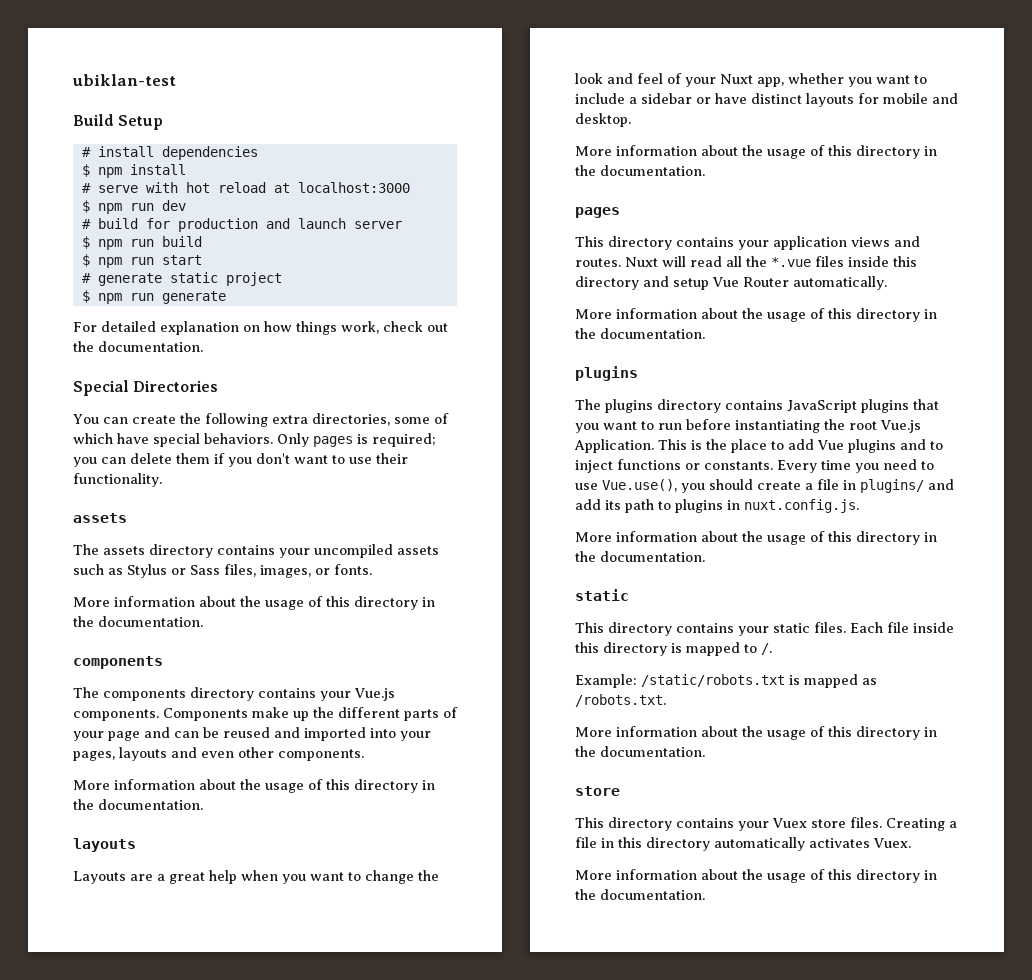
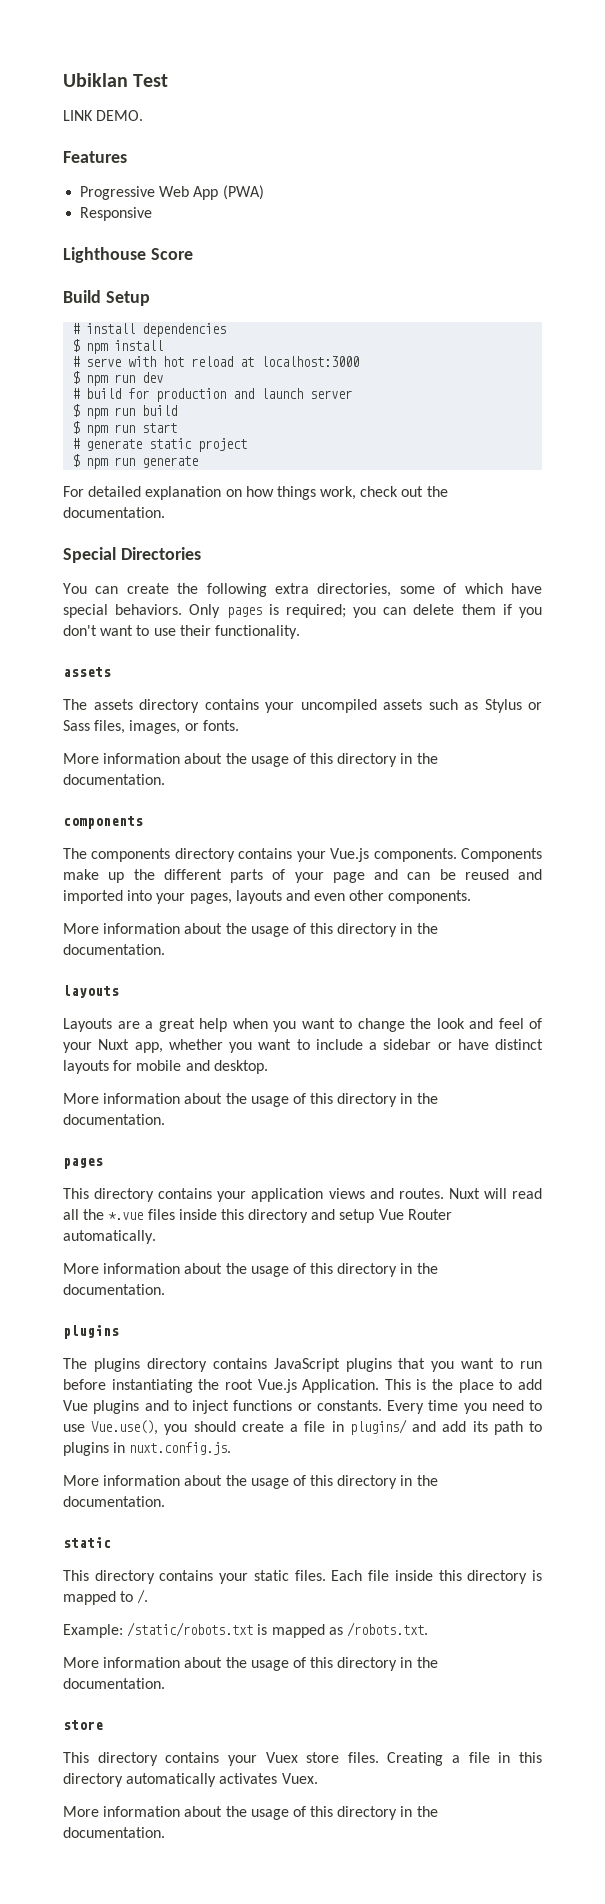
[72,74,176,86] ubiklan-test -> [63,73,169,87] [63,110,144,121] [63,151,127,163] [80,185,264,200] [80,207,153,221] [63,247,193,263] Ubiklan Test // LINK DEMO. // Features // Progressive Web App (PWA) // Responsive // Lighthouse Score

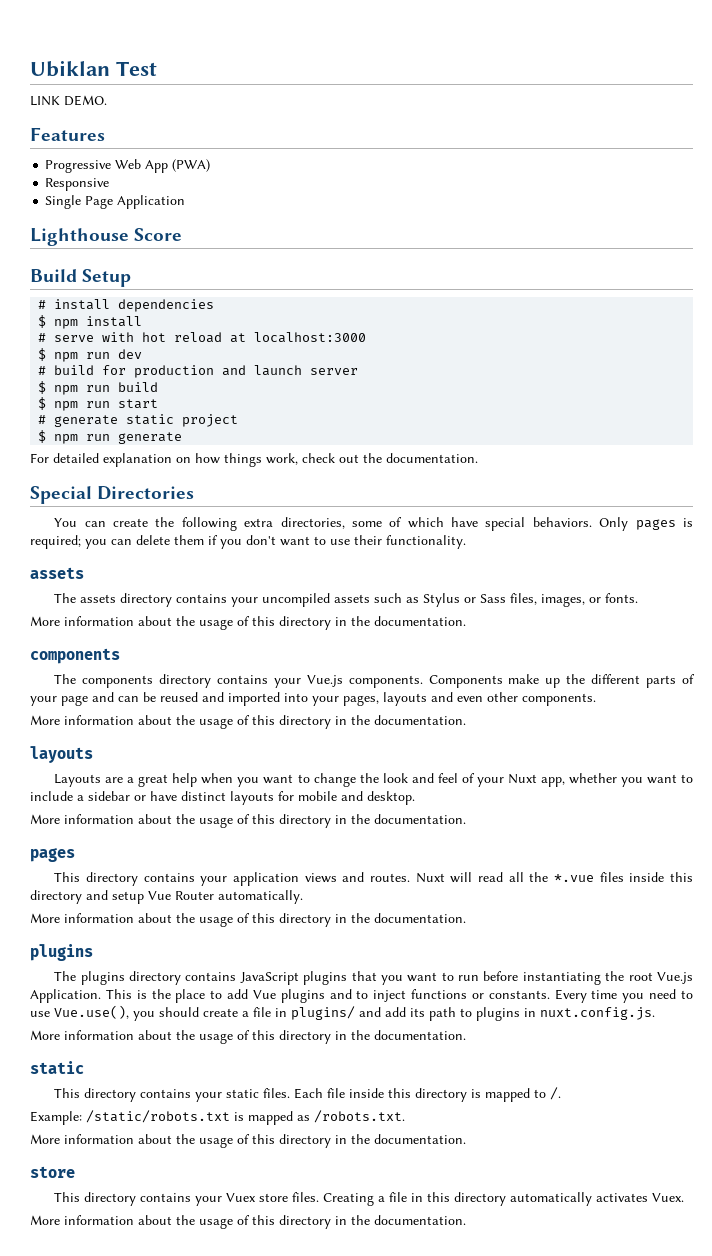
(153, 214) none -> [45,195,186,209] // Single Page Application

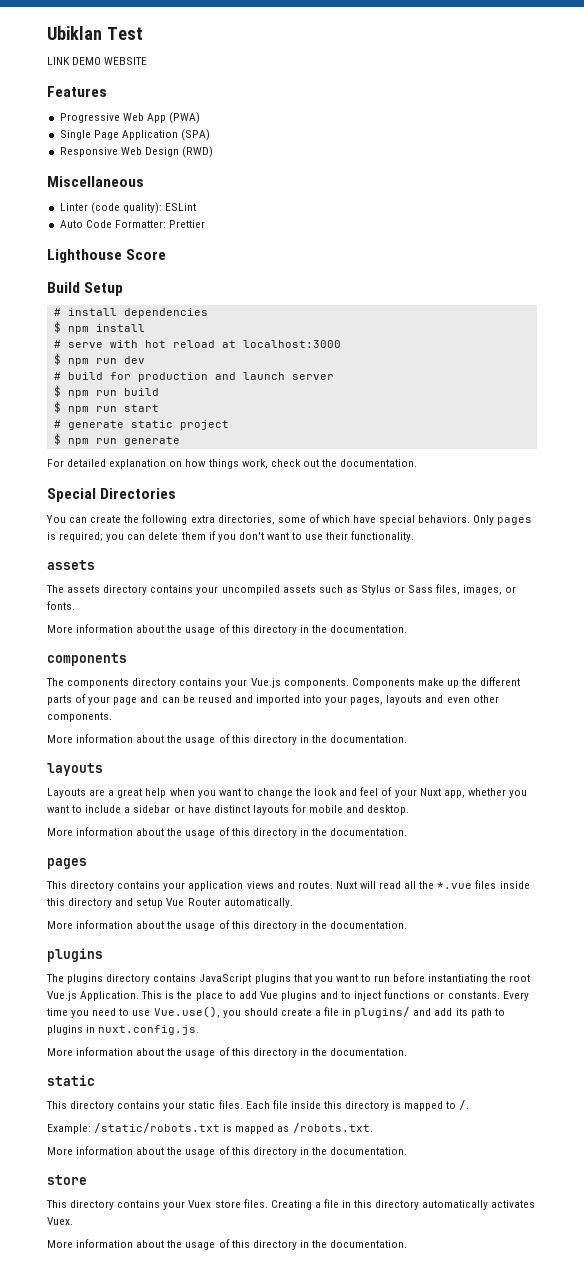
[64,95,107,106] DEMO. -> [72,57,148,65] DEMO WEBSITE
[45,178,110,191] // Responsive -> (200, 118) none
(186, 202) none -> [180,129,210,141] [59,146,213,158] [47,176,144,187] [59,202,196,214] [59,220,205,228] (SPA) // Responsive Web Design (RWD) // Miscellaneous // Linter (code quality): ESLint // Auto Code Formatter: Prettier

